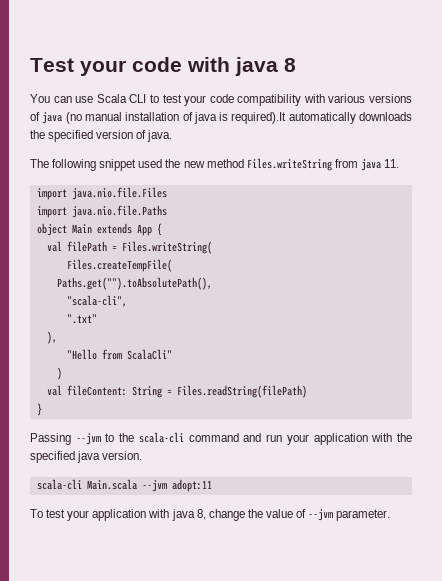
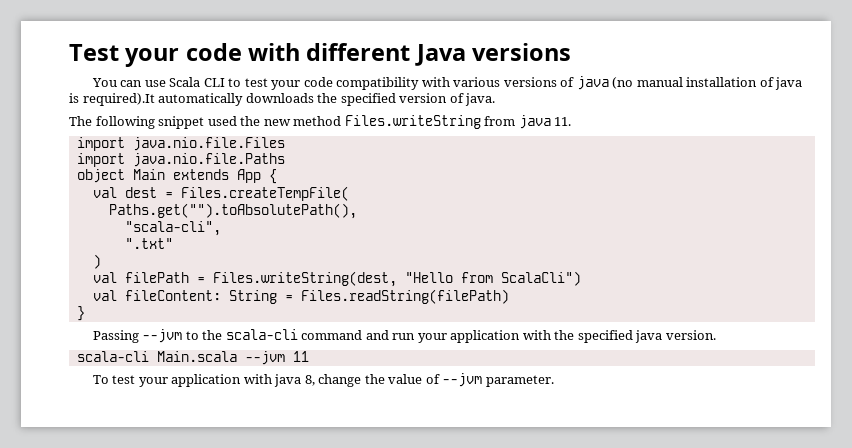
[235,57,296,76] java 8 -> [306,43,572,66] different Java versions
[66,241,212,254] filePath = Files.writeString( // -> [124,187,173,198] dest =
[46,331,57,344] [66,349,172,360] [56,367,62,380] ), // "Hello from ScalaCli" // ) -> [92,254,101,269] [92,271,581,287] ) // val filePath = Files.writeString(dest, "Hello from ScalaCli")
[171,479,212,492] adopt:11 -> [292,351,309,362] 11

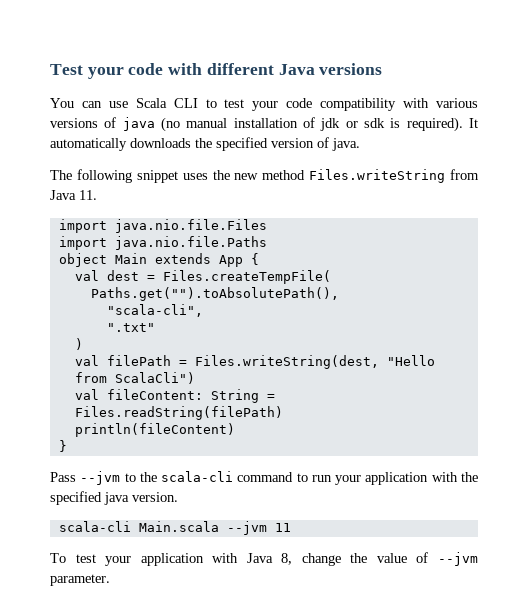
[775,77,803,90] [69,93,155,106] java is required).It -> [320,117,478,132] jdk or sdk is required). It
[207,116,237,126] used -> [182,173,208,180] uses
[518,115,551,129] java -> [50,190,76,200] Java
(509, 296) none -> [74,423,235,437] // println(fileContent)
[92,330,139,343] Passing -> [50,472,76,482] Pass
[365,330,389,340] and -> [296,473,308,482] to
[274,374,302,387] java -> [246,553,273,563] Java

